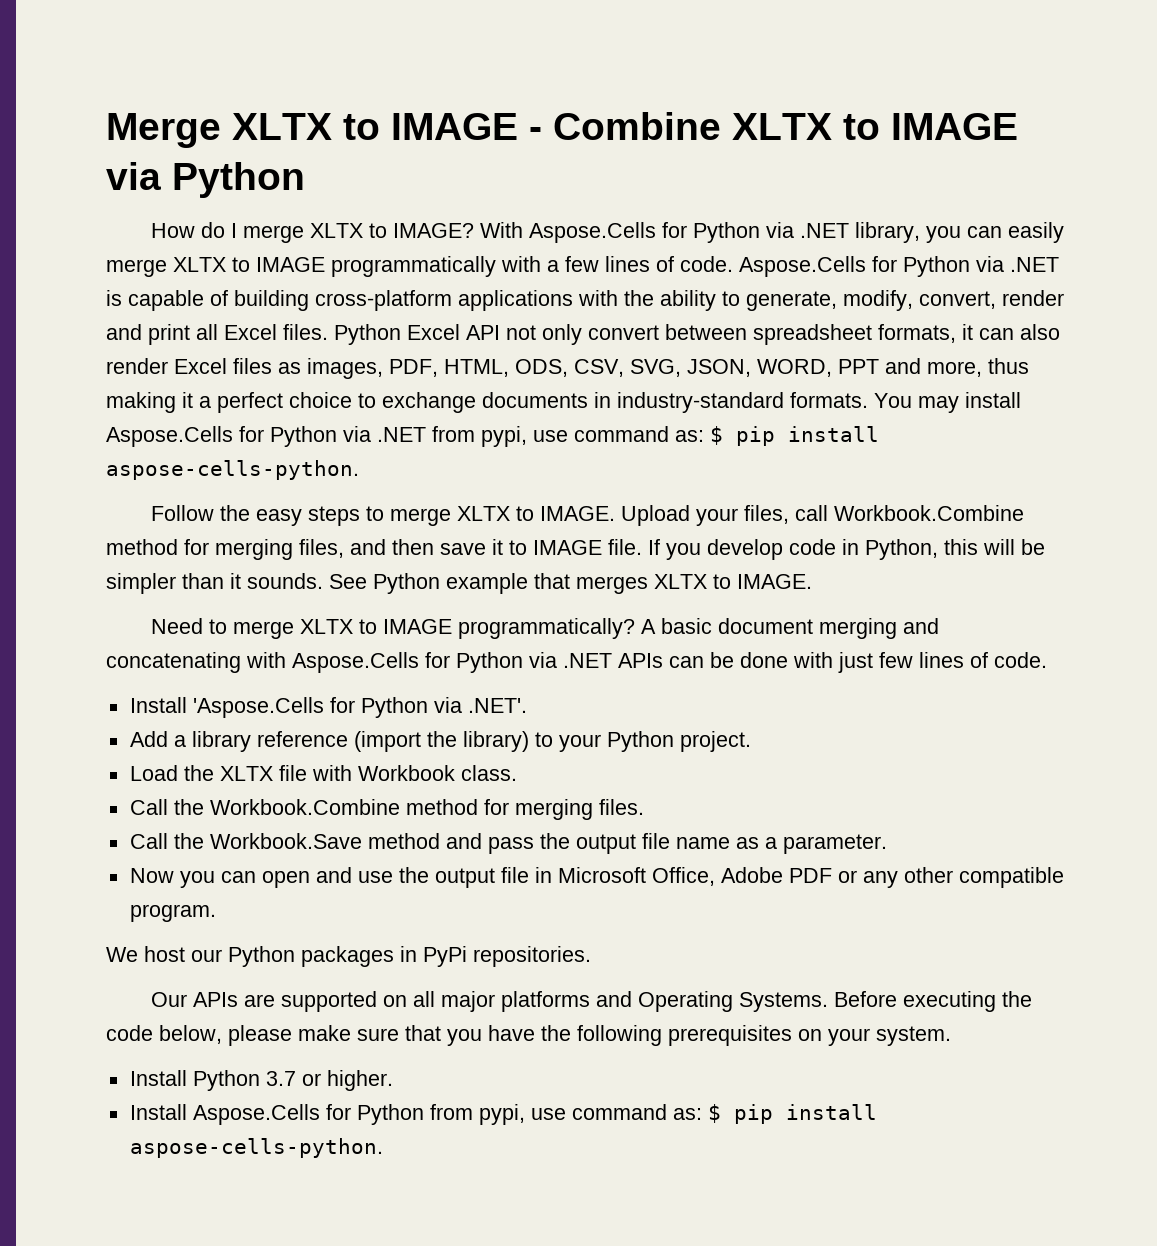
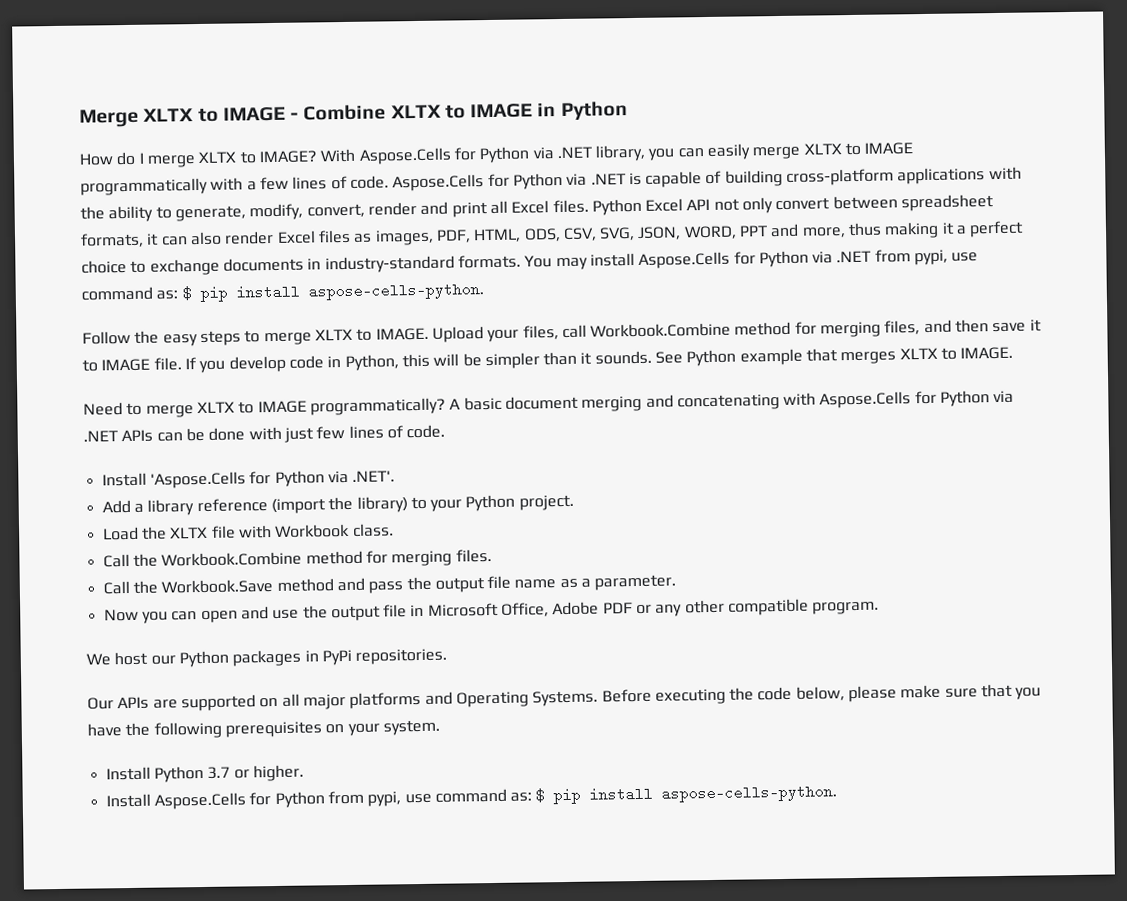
[106,162,161,190] via -> [537,103,557,117] in

